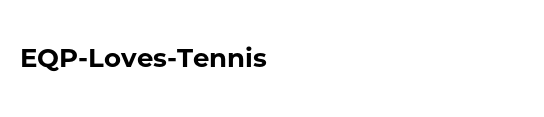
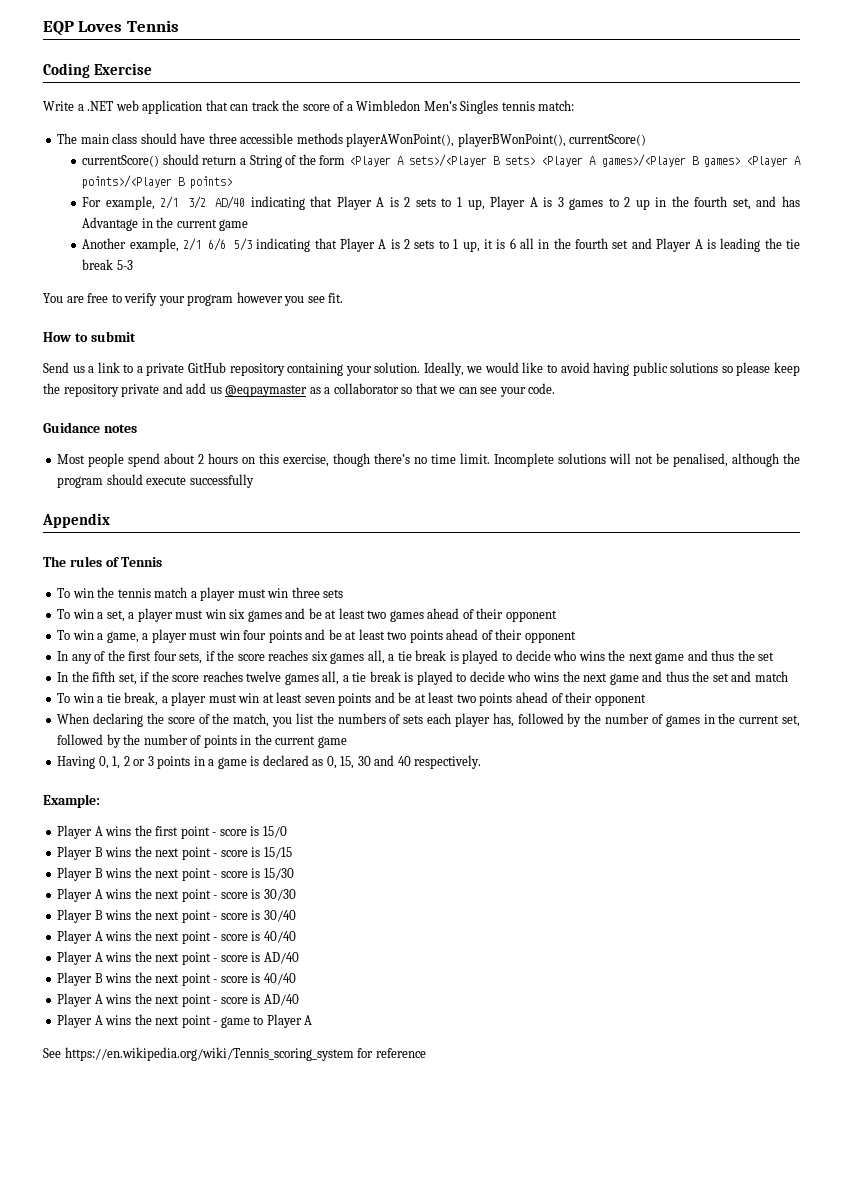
[20,46,267,72] EQP-Loves-Tennis -> [43,20,179,36] [43,63,153,78] [43,100,575,114] [57,133,647,147] [82,154,802,168] [82,175,233,189] [82,196,801,210] [82,217,249,231] [82,238,801,252] [82,259,133,270] [43,292,344,306] [43,331,136,342] [43,362,801,376] [43,383,556,397] [43,422,137,433] [57,453,800,467] [57,474,254,488] [42,513,110,528] [43,556,163,567] [57,587,344,601] [57,608,557,622] [57,629,576,643] [57,650,775,664] [57,671,788,685] [57,692,646,706] [57,713,800,727] [57,734,347,748] [57,755,482,769] [43,794,100,808] [57,825,287,839] [57,846,292,860] [57,867,294,881] [57,888,296,902] [57,909,296,923] [57,930,296,944] [57,951,299,965] [57,972,296,986] [57,993,299,1007] [57,1014,313,1028] [43,1047,426,1061] EQP Loves Tennis // Coding Exercise // Write a .NET web application that can track the score of a Wimbledon Men’s Singles tennis match: // The main class should have three accessible methods playerAWonPoint(), playerBWonPoint(), currentScore() // currentScore() should return a String of the form <Player A sets>/<Player B sets> <Player A games>/<Player B games> <Player A points>/<Player B points> // For example, 2/1 3/2 AD/40 indicating that Player A is 2 sets to 1 up, Player A is 3 games to 2 up in the fourth set, and has Advantage in the current game // Another example, 2/1 6/6 5/3 indicating that Player A is 2 sets to 1 up, it is 6 all in the fourth set and Player A is leading the tie break 5-3 // You are free to verify your program however you see fit. // How to submit // Send us a link to a private GitHub repository containing your solution. Ideally, we would like to avoid having public solutions so please keep the repository private and add us @eqpaymaster as a collaborator so that we can see your code. // Guidance notes // Most people spend about 2 hours on this exercise, though there’s no time limit. Incomplete solutions will not be penalised, although the program should execute successfully // Appendix // The rules of Tennis // To win the tennis match a player must win three sets // To win a set, a player must win six games and be at least two games ahead of their opponent // To win a game, a player must win four points and be at least two points ahead of their opponent // In any of the first four sets, if the score reaches six games all, a tie break is played to decide who wins the next game and thus the set // In the fifth set, if the score reaches twelve games all, a tie break is played to decide who wins the next game and thus the set and match // To win a tie break, a player must win at least seven points and be at least two points ahead of their opponent // When declaring the score of the match, you list the numbers of sets each player has, followed by the number of games in the current set, followed by the number of points in the current game // Having 0, 1, 2 or 3 points in a game is declared as 0, 15, 30 and 40 respectively. // Example: // Player A wins the first point - score is 15/0 // Player B wins the next point - score is 15/15 // Player B wins the next point - score is 15/30 // Player A wins the next point - score is 30/30 // Player B wins the next point - score is 30/40 // Player A wins the next point - score is 40/40 // Player A wins the next point - score is AD/40 // Player B wins the next point - score is 40/40 // Player A wins the next point - score is AD/40 // Player A wins the next point - game to Player A // See https://en.wikipedia.org/wiki/Tennis_scoring_system for reference

